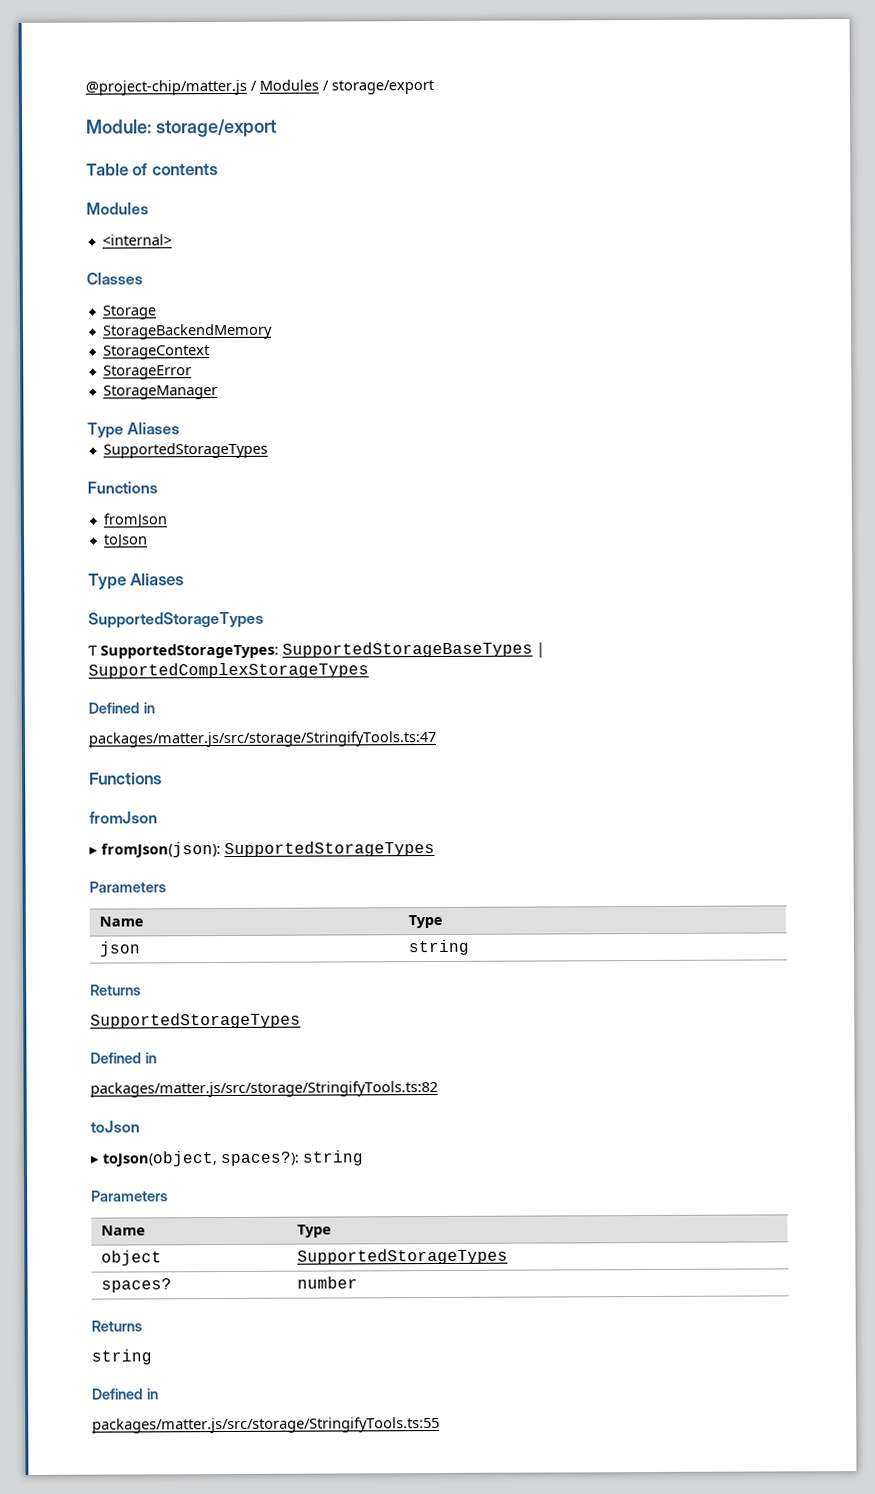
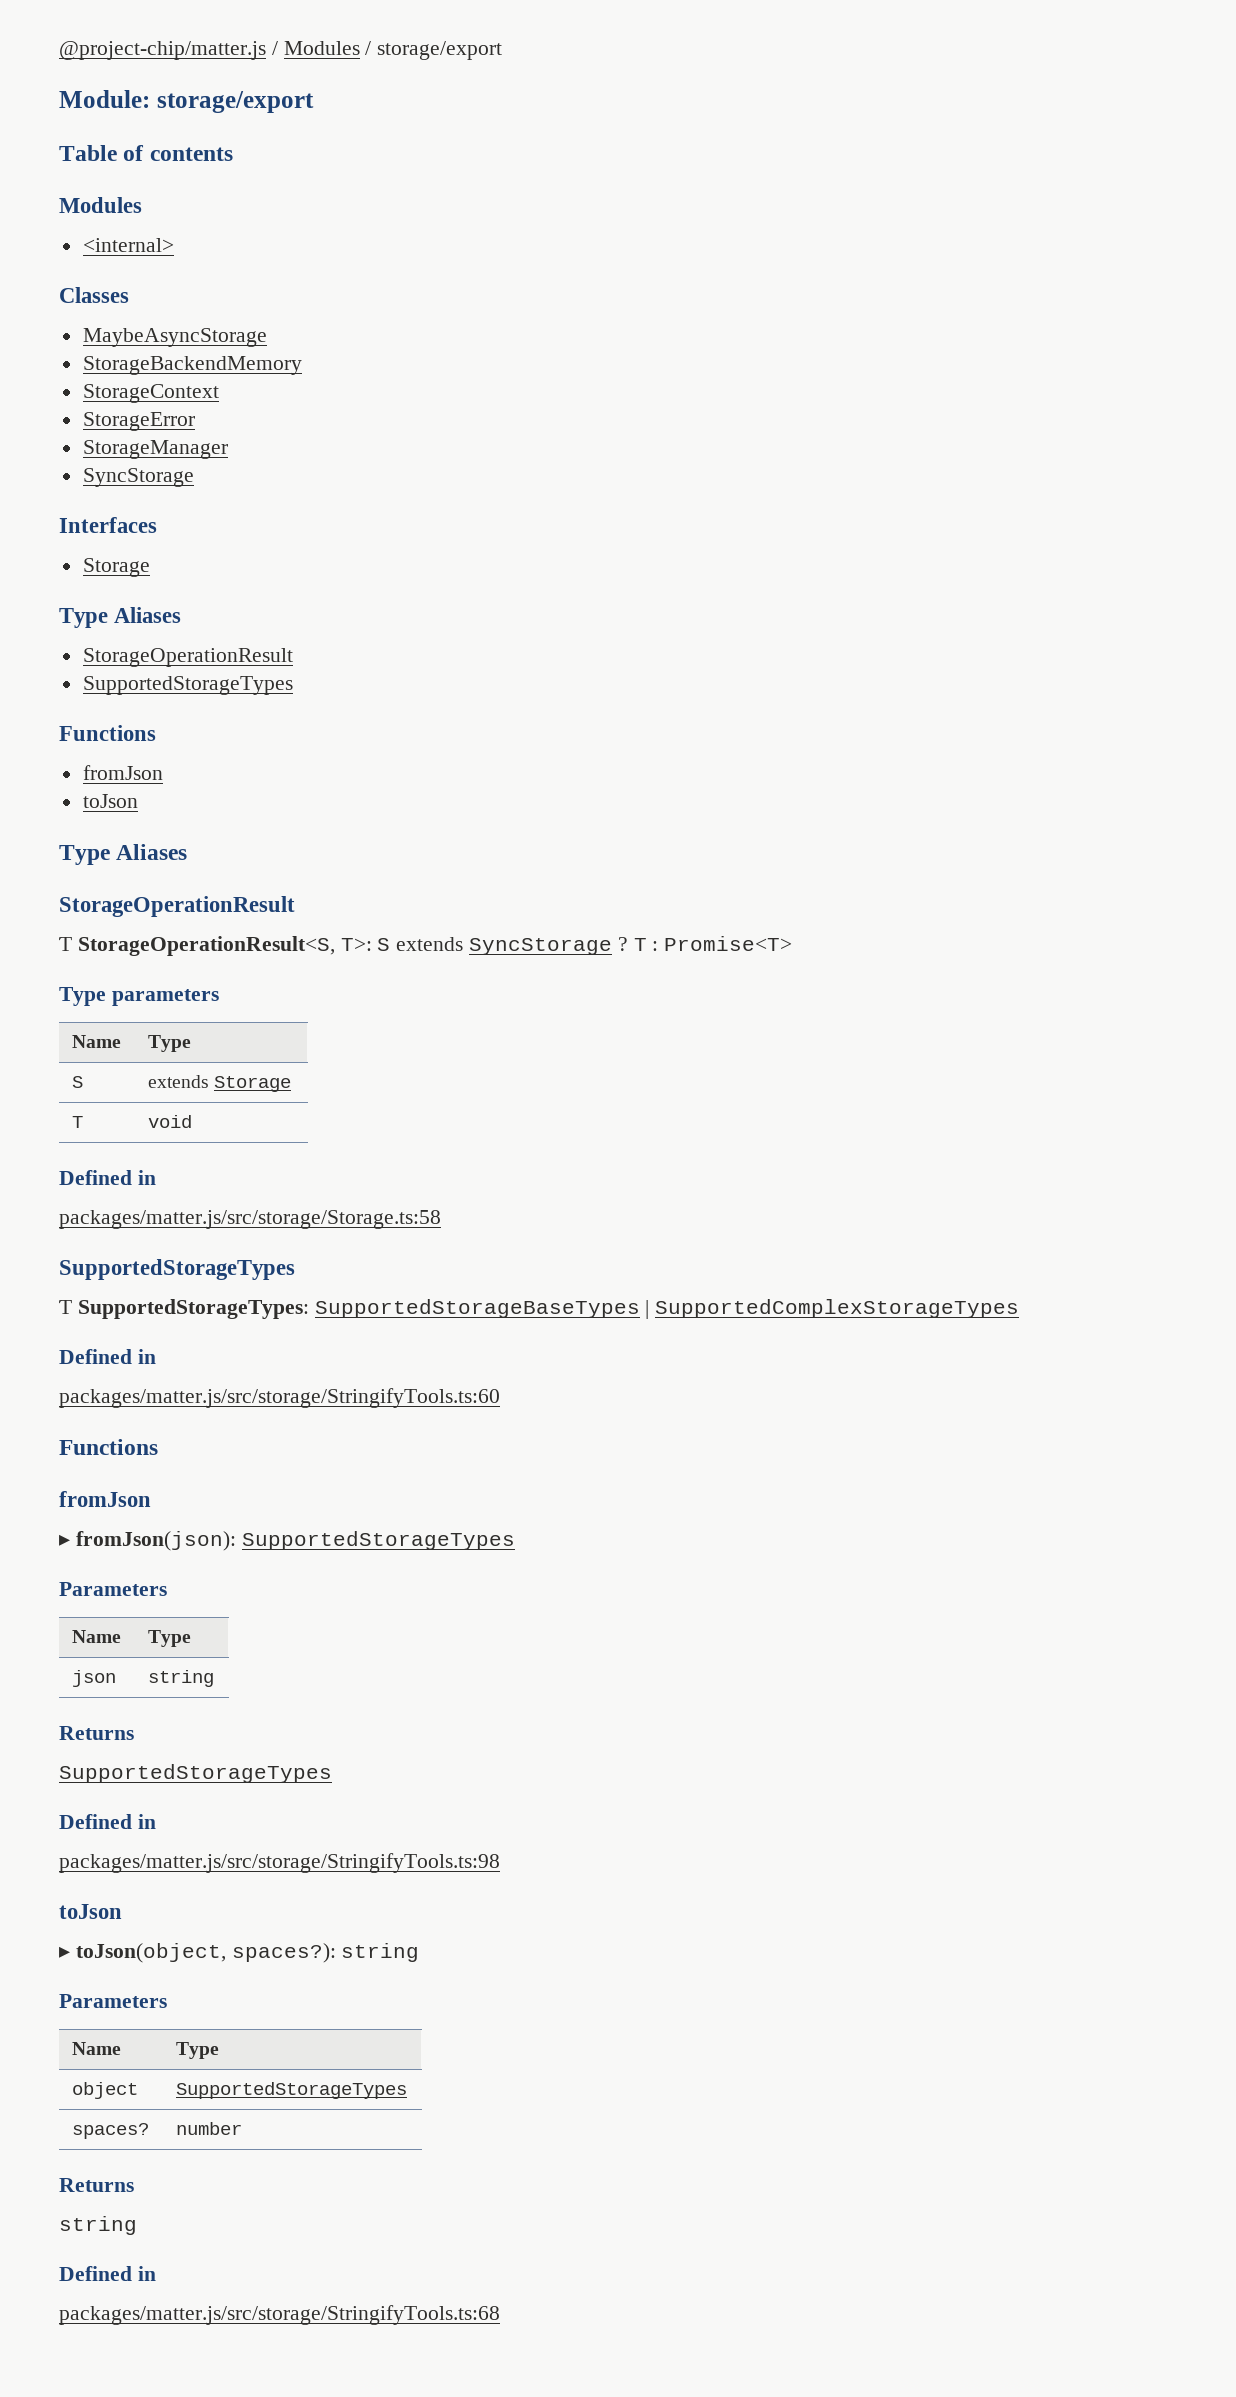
[101,305,156,320] Storage -> [82,328,267,347] MaybeAsyncStorage
[87,422,181,439] // Type Aliases -> [82,468,194,487] [59,517,157,533] [82,558,150,577] [59,607,182,628] [82,648,293,667] // SyncStorage // Interfaces // Storage // Type Aliases // StorageOperationResult
(185, 579) none -> [59,896,295,917] [59,936,793,956] [59,987,219,1006] [72,1035,122,1048] [148,1035,192,1052] [72,1076,84,1088] [148,1075,292,1092] [72,1116,84,1128] [148,1115,193,1128] [59,1170,156,1185] [59,1210,441,1229] // StorageOperationResult // Ƭ StorageOperationResult<S, T>: S extends SyncStorage ? T : Promise<T> // Type parameters // Name | Type // S | extends Storage // T | void // Defined in // packages/matter.js/src/storage/Storage.ts:58
[88,731,436,748] packages/matter.js/src/storage/StringifyTools.ts:47 -> [59,1388,500,1408] packages/matter.js/src/storage/StringifyTools.ts:60
[90,1081,438,1098] packages/matter.js/src/storage/StringifyTools.ts:82 -> [59,1853,500,1873] packages/matter.js/src/storage/StringifyTools.ts:98
[92,1416,440,1434] packages/matter.js/src/storage/StringifyTools.ts:55 -> [59,2305,500,2325] packages/matter.js/src/storage/StringifyTools.ts:68

